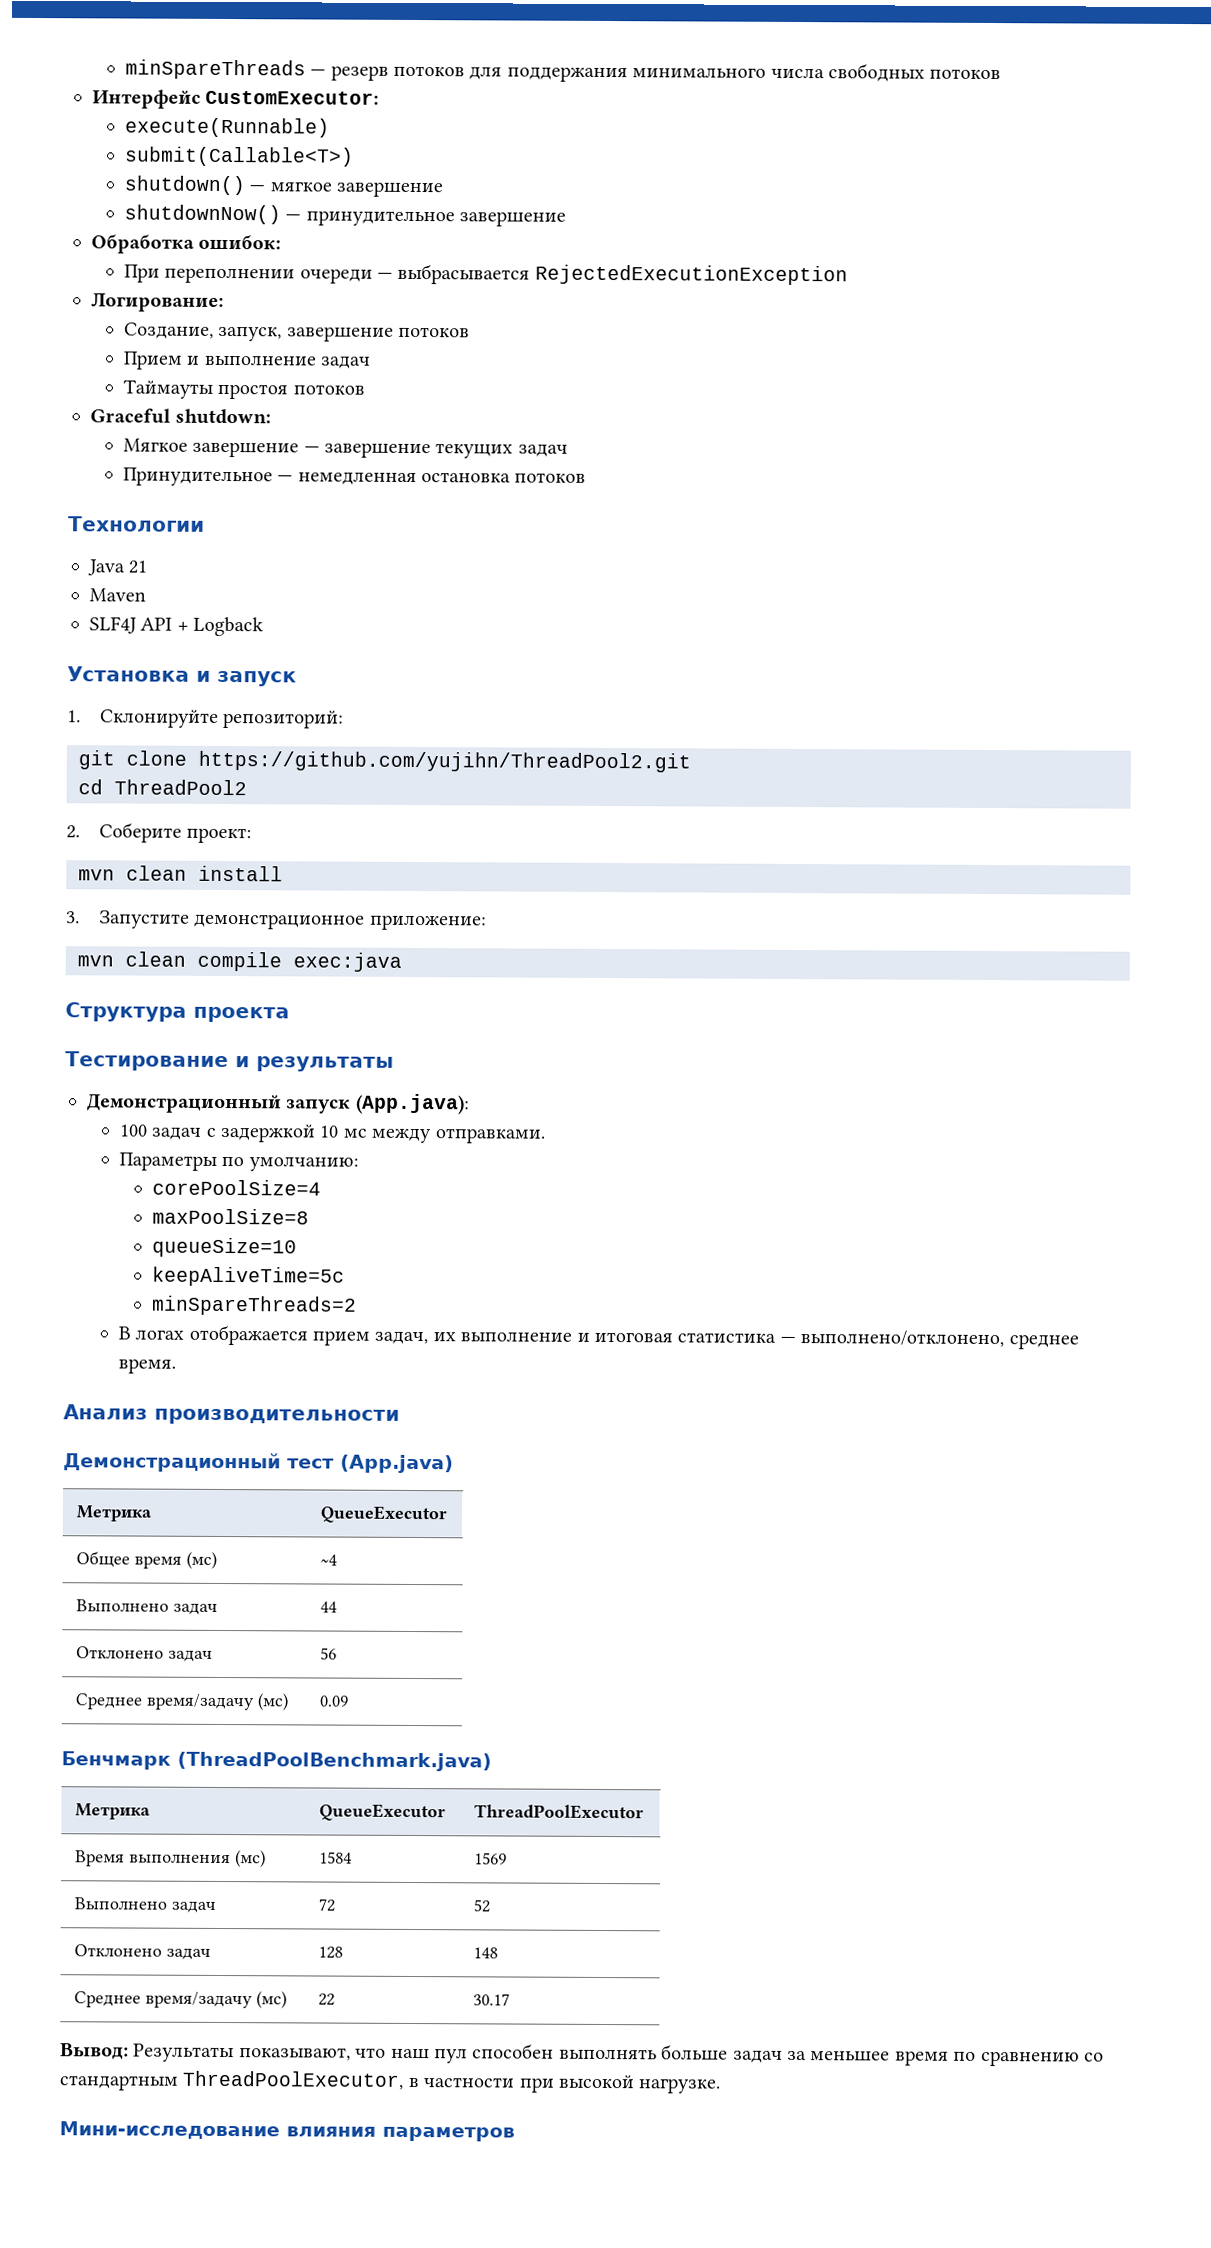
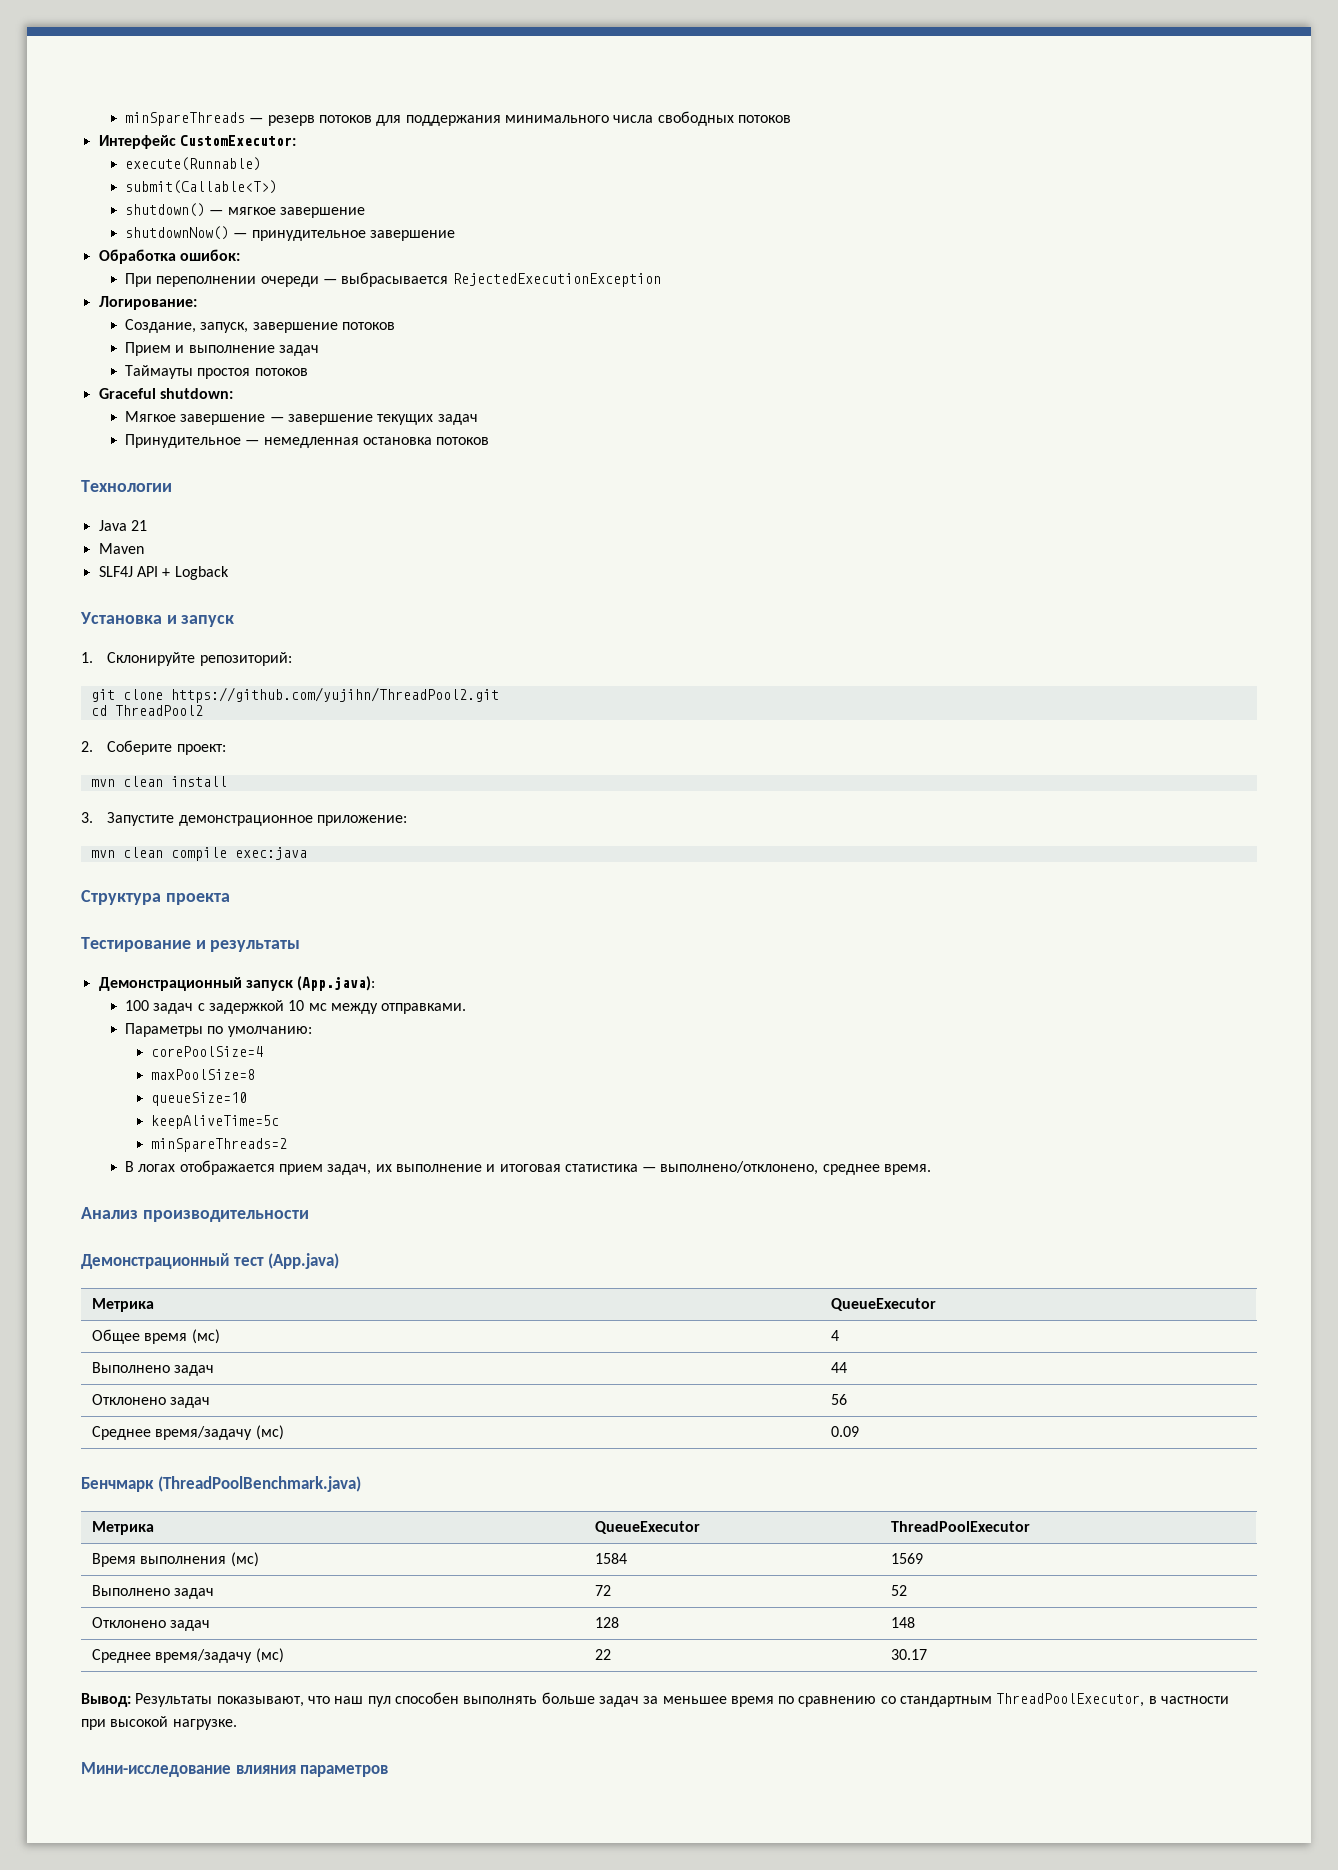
[320,1554,338,1566] ~4 -> [830,1330,839,1341] 4

